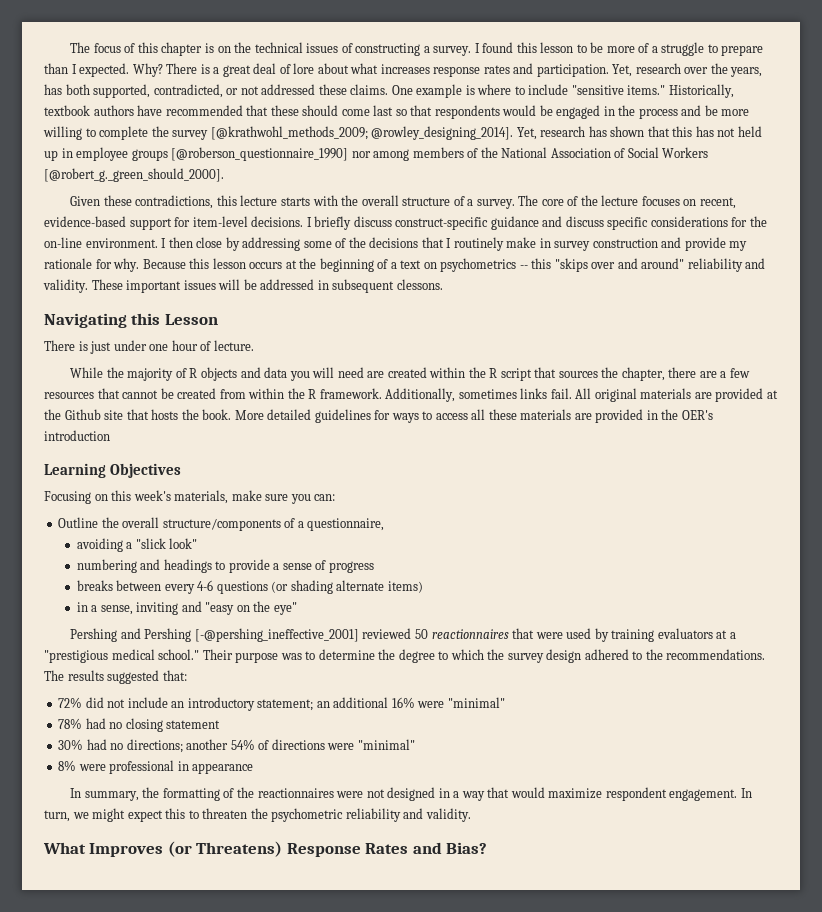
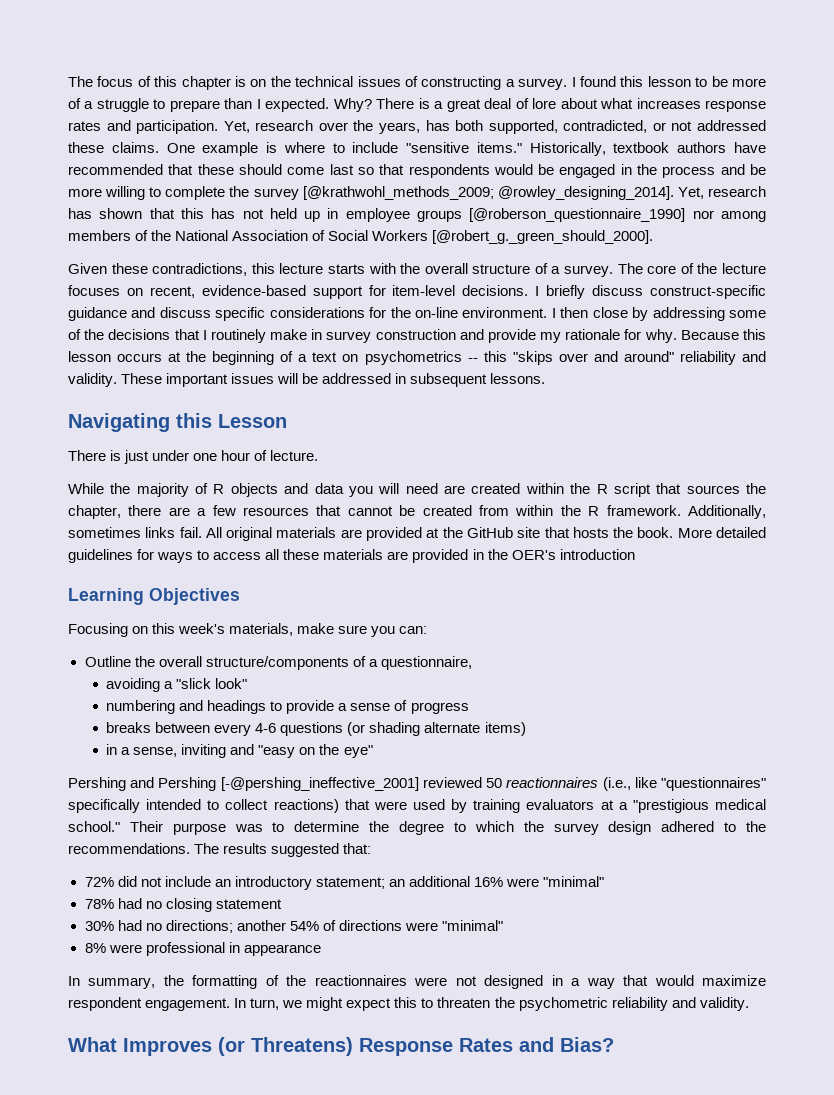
[396,279,443,290] clessons. -> [490,373,546,384] lessons.
[64,409,101,420] Github -> [466,527,513,538] GitHub
(509, 634) none -> [602,777,766,791] [68,799,339,813] (i.e., like "questionnaires" specifically intended to collect reactions)

